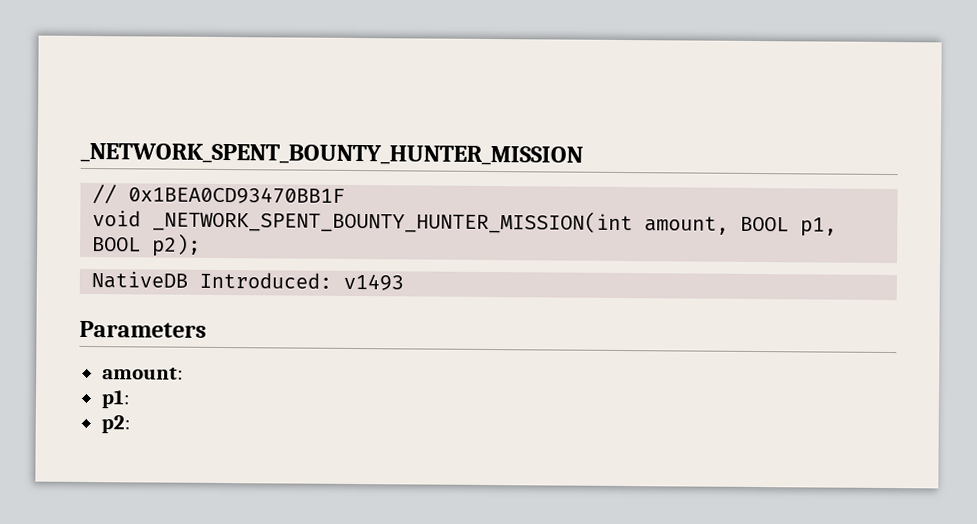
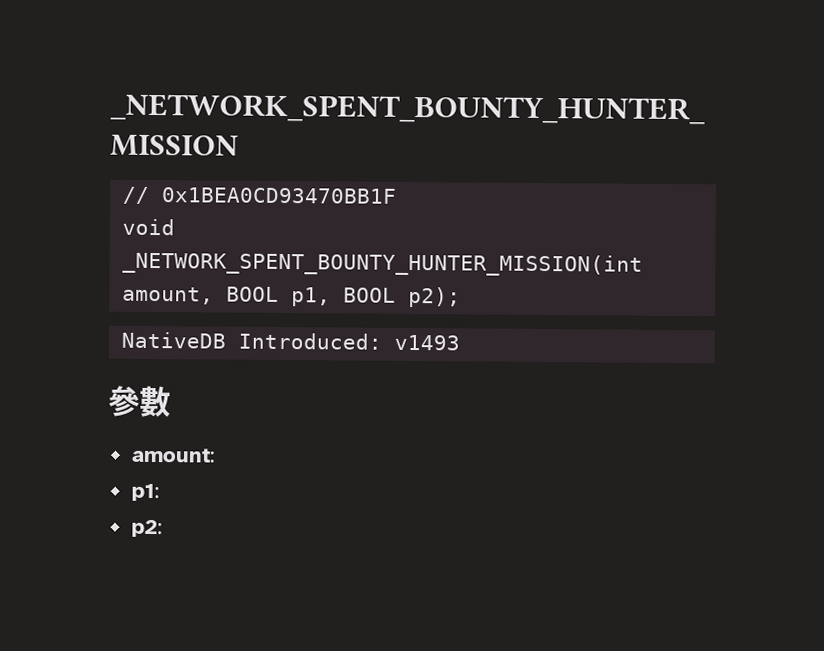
[79,320,207,338] Parameters -> [108,385,171,418] 參數

